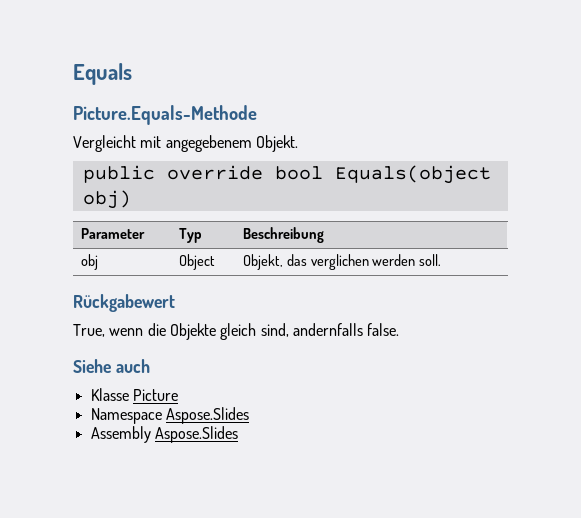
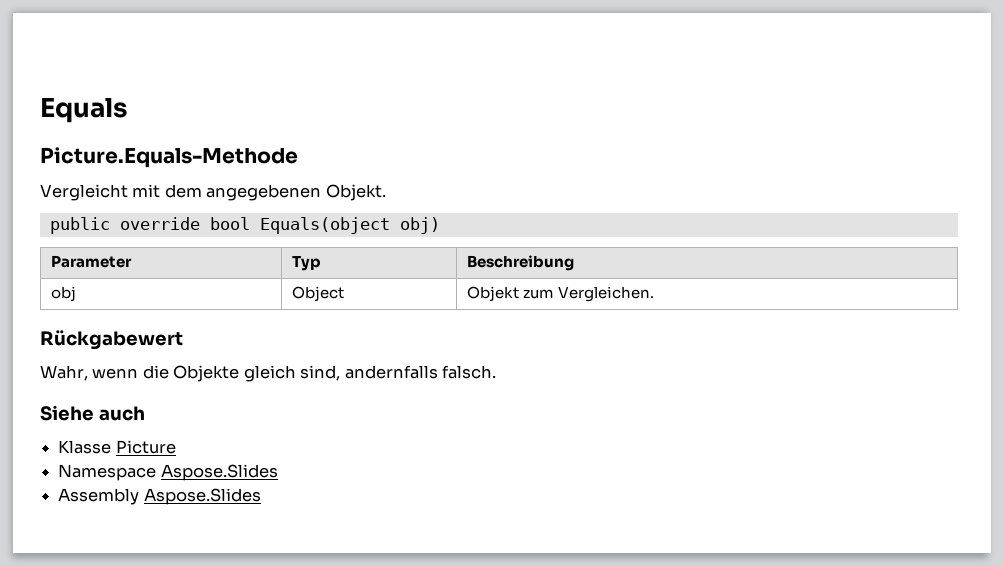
[165,135,252,152] angegebenem -> [164,184,322,201] dem angegebenen
[242,254,442,270] Objekt, das verglichen werden soll. -> [466,286,654,302] Objekt zum Vergleichen.
[73,324,105,337] True, -> [40,365,88,381] Wahr,
[367,323,400,336] false. -> [442,365,497,379] falsch.

